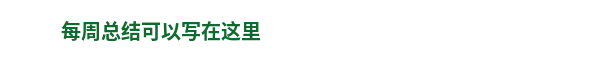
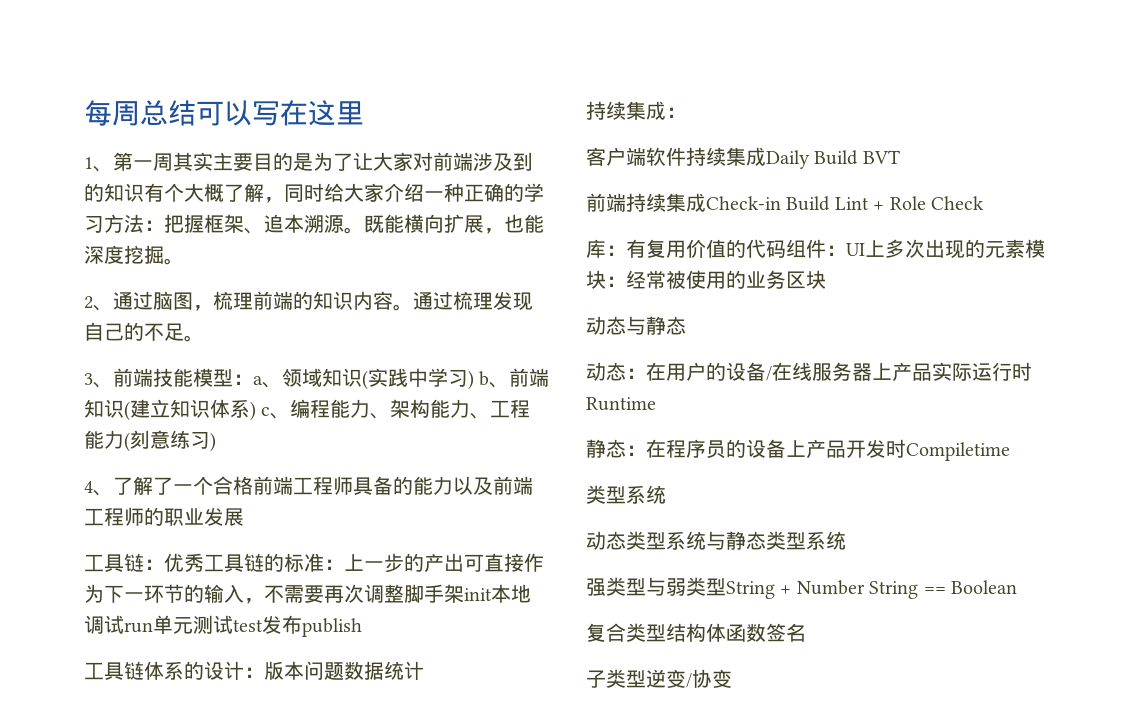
(261, 31) none -> [84,152,533,172] [84,183,544,203] [84,214,544,234] [84,245,184,265] [84,291,533,311] [84,322,204,342] [84,368,550,390] [84,399,531,421] [84,430,216,452] [84,476,533,496] [84,507,244,526] [84,553,544,573] [84,584,531,604] [84,615,362,637] [84,661,424,680] [586,101,686,120] [586,147,900,169] [586,193,984,212] [586,239,1045,259] [586,270,826,289] [586,316,686,335] [586,362,1032,381] [586,397,656,411] [586,439,1010,461] [586,485,666,504] [586,531,846,550] [586,577,1017,599] [586,623,806,642] [586,669,732,688] // 1、第一周其实主要目的是为了让大家对前端涉及到的知识有个大概了解，同时给大家介绍一种正确的学习方法：把握框架、追本溯源。既能横向扩展，也能深度挖掘。 // 2、通过脑图，梳理前端的知识内容。通过梳理发现自己的不足。 // 3、前端技能模型：a、领域知识(实践中学习) b、前端知识(建立知识体系) c、编程能力、架构能力、工程能力(刻意练习) // 4、了解了一个合格前端工程师具备的能力以及前端工程师的职业发展 // 工具链：优秀工具链的标准：上一步的产出可直接作为下一环节的输入，不需要再次调整脚手架init本地调试run单元测试test发布publish // 工具链体系的设计：版本问题数据统计 // 持续集成： // 客户端软件持续集成Daily Build BVT // 前端持续集成Check-in Build Lint + Role Check // 库：有复用价值的代码组件：UI上多次出现的元素模块：经常被使用的业务区块 // 动态与静态 // 动态：在用户的设备/在线服务器上产品实际运行时Runtime // 静态：在程序员的设备上产品开发时Compiletime // 类型系统 // 动态类型系统与静态类型系统 // 强类型与弱类型String + Number String == Boolean // 复合类型结构体函数签名 // 子类型逆变/协变

